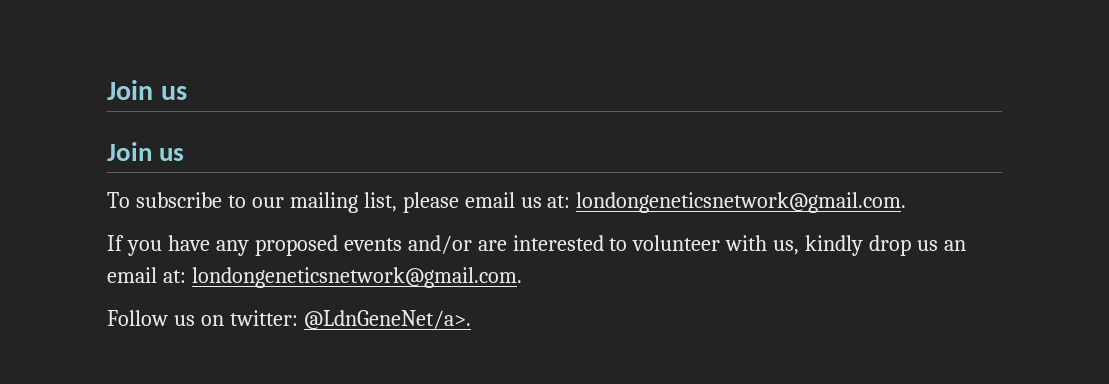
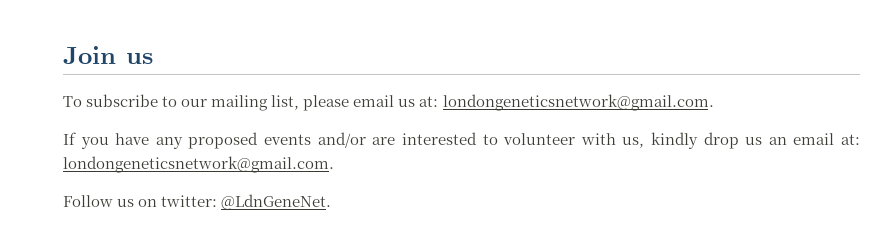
[107,80,187,100] [107,142,185,161] Join us // Join us -> [63,46,153,64] Join us
[303,310,471,330] @LdnGeneNet/a>. -> [221,194,332,210] @LdnGeneNet.

